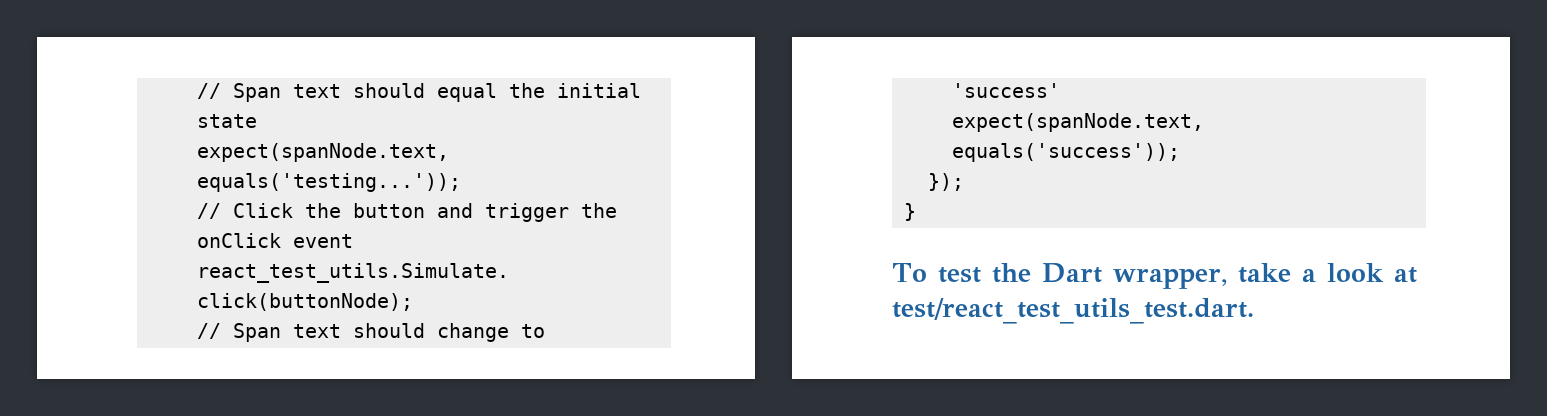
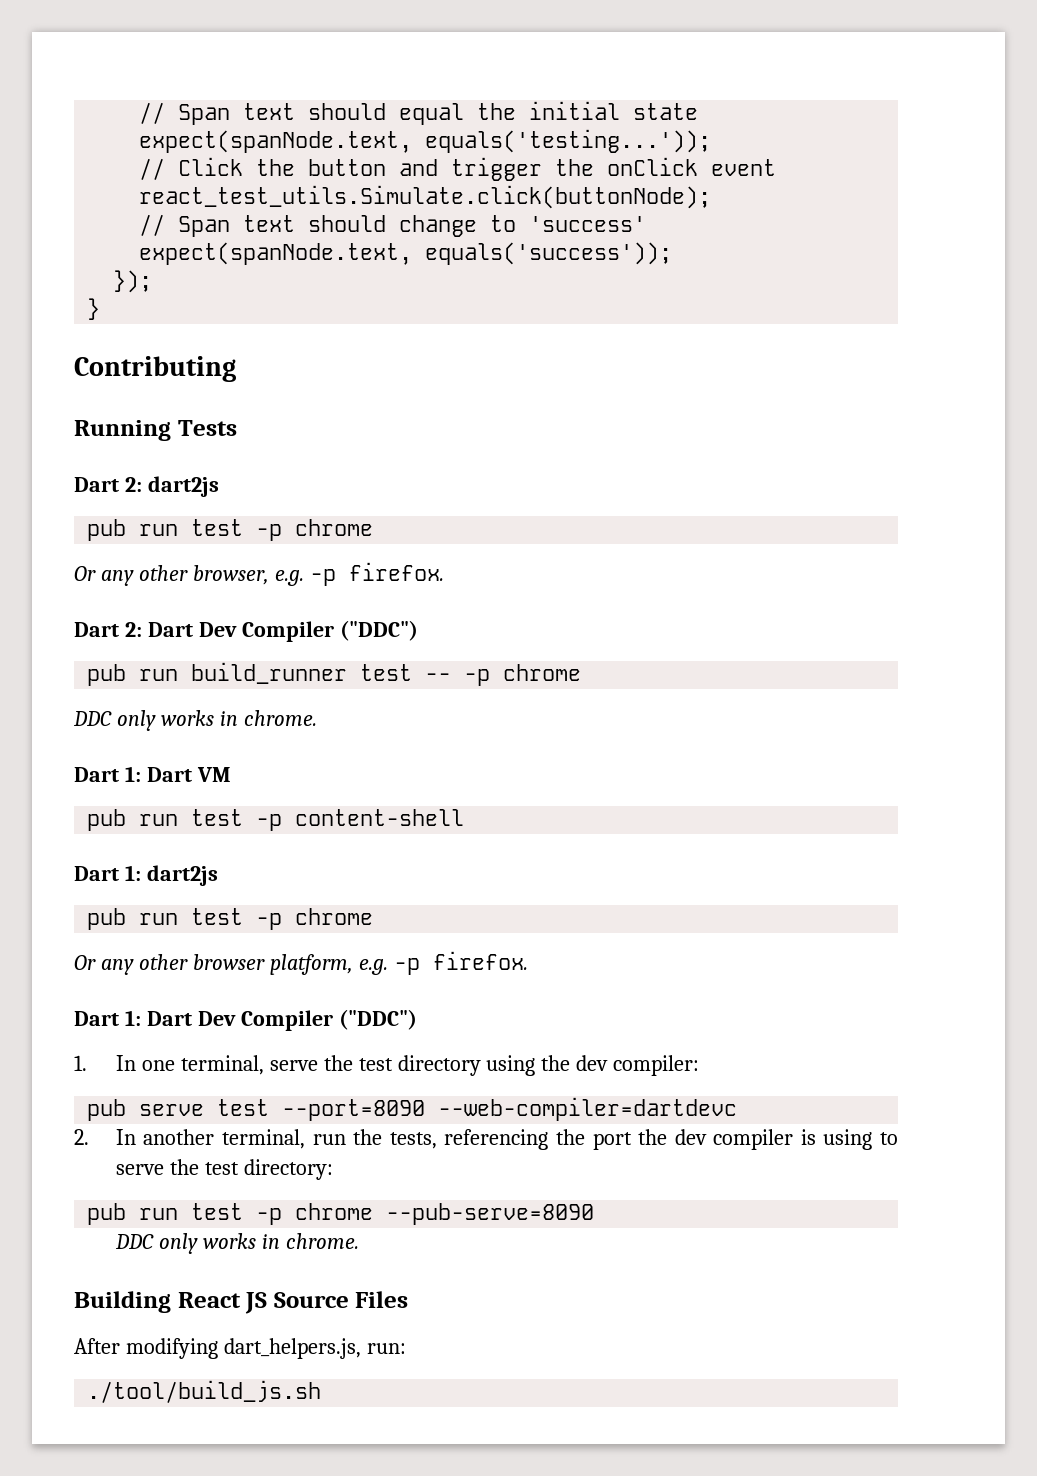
[892,263,1417,289] [892,298,1254,324] To test the Dart wrapper, take a look at test/react_test_utils_test.dart. -> [74,356,236,382] [74,420,237,441] [74,476,219,497] [87,519,374,541] [74,562,444,586] [74,620,418,642] [87,662,582,686] [73,710,317,731] [74,766,231,782] [87,809,465,831] [74,865,218,886] [87,908,374,930] [74,951,528,975] [74,1009,417,1031] [74,1055,700,1076] [87,1097,738,1121] [74,1129,898,1150] [115,1159,333,1180] [87,1203,595,1225] [114,1233,359,1254] [74,1291,409,1314] [74,1338,406,1359] [87,1380,322,1403] Contributing // Running Tests // Dart 2: dart2js // pub run test -p chrome // Or any other browser, e.g. -p firefox. // Dart 2: Dart Dev Compiler ("DDC") // pub run build_runner test -- -p chrome // DDC only works in chrome. // Dart 1: Dart VM // pub run test -p content-shell // Dart 1: dart2js // pub run test -p chrome // Or any other browser platform, e.g. -p firefox. // Dart 1: Dart Dev Compiler ("DDC") // 1. In one terminal, serve the test directory using the dev compiler: // pub serve test --port=8090 --web-compiler=dartdevc // 2. In another terminal, run the tests, referencing the port the dev compiler is using to serve the test directory: // pub run test -p chrome --pub-serve=8090 // DDC only works in chrome. // Building React JS Source Files // After modifying dart_helpers.js, run: // ./tool/build_js.sh

